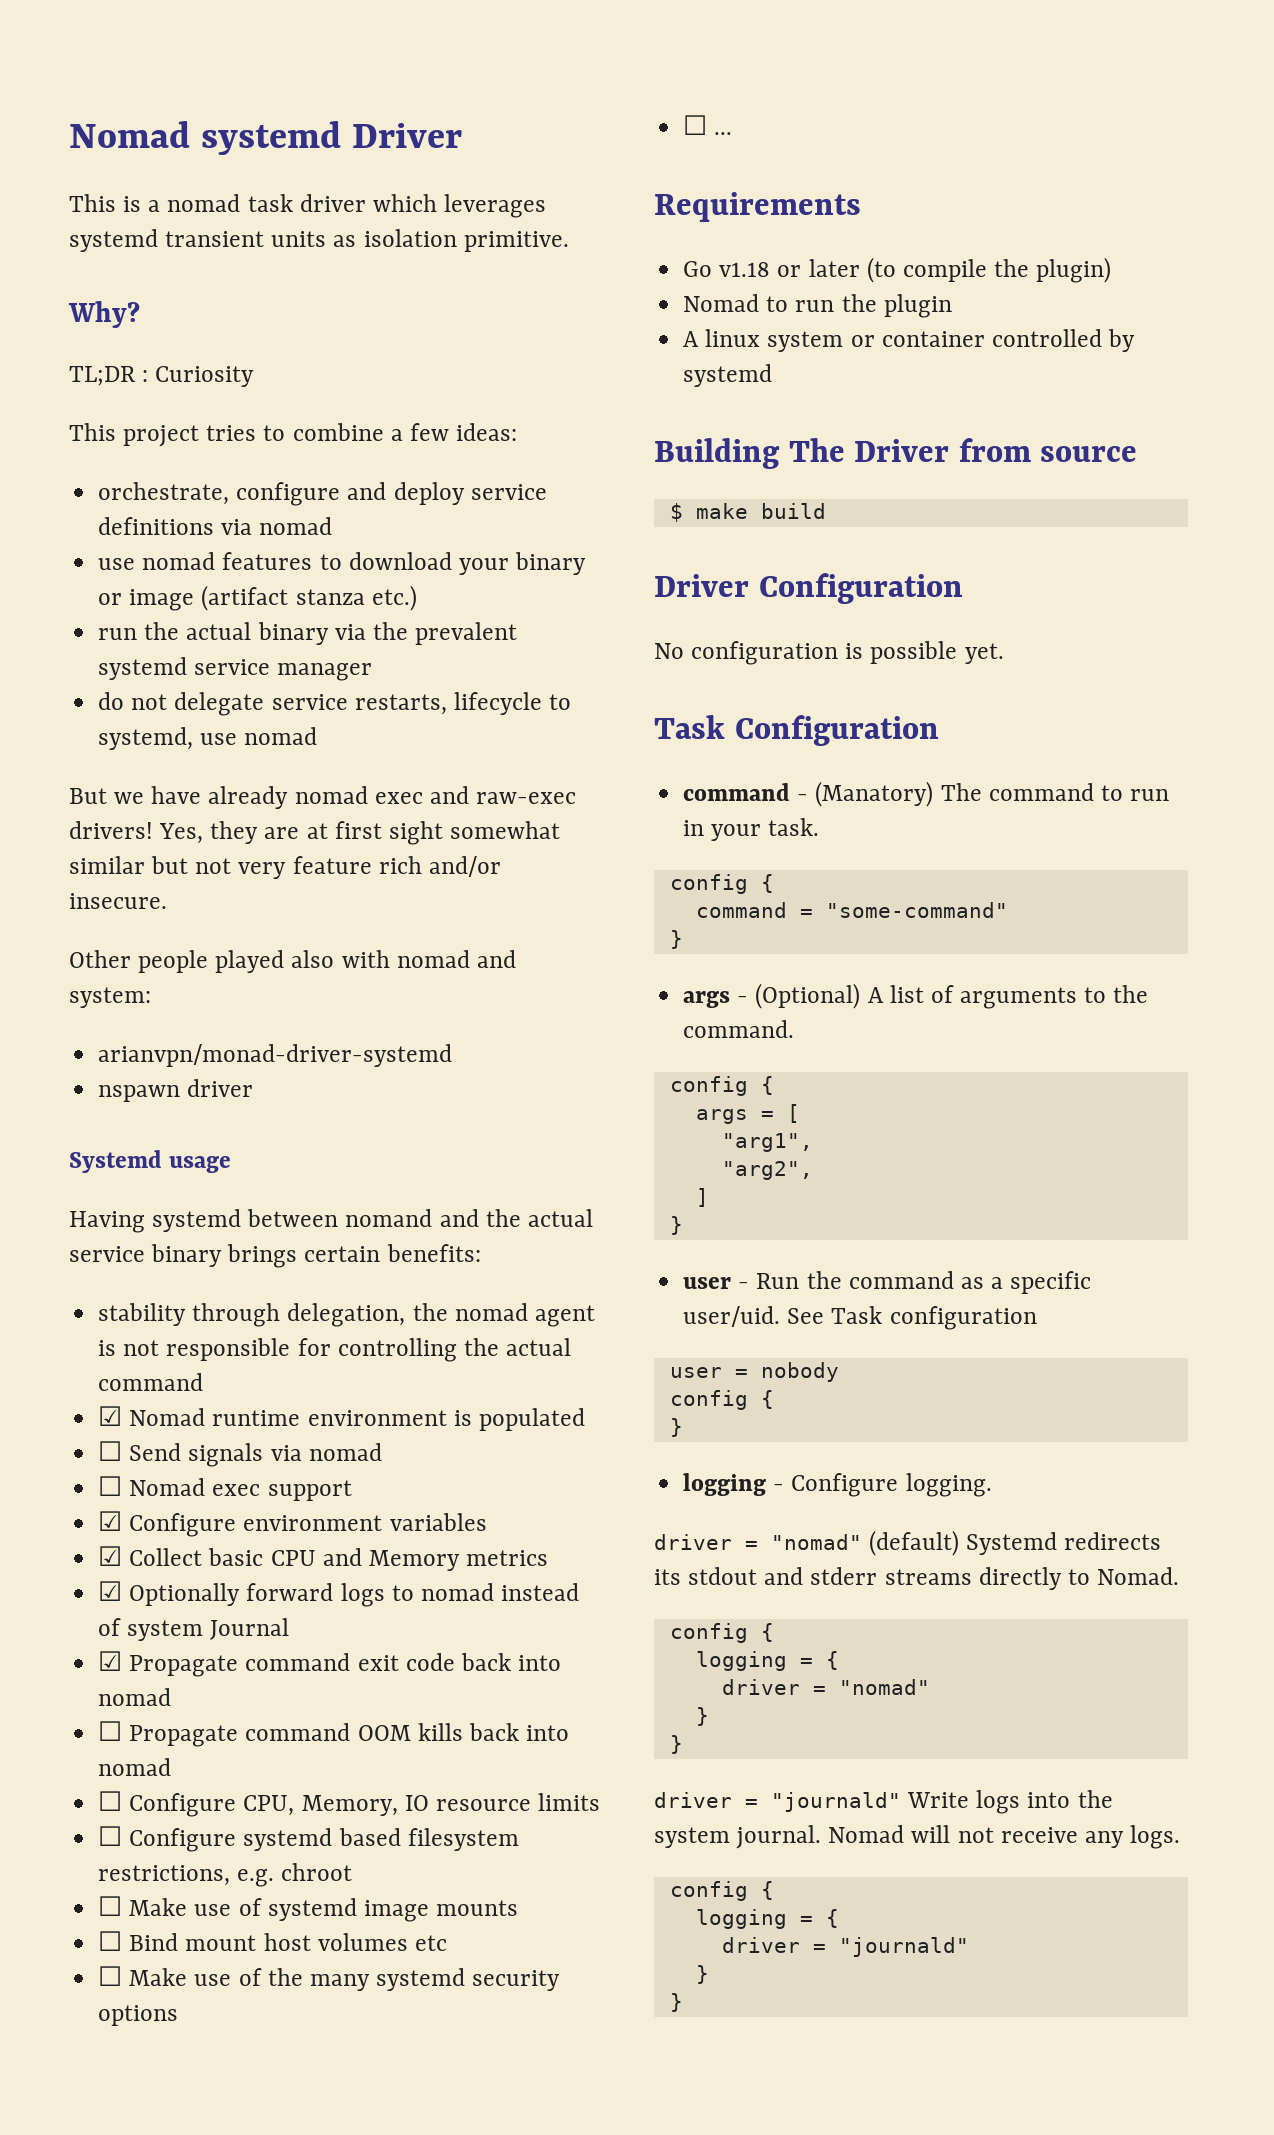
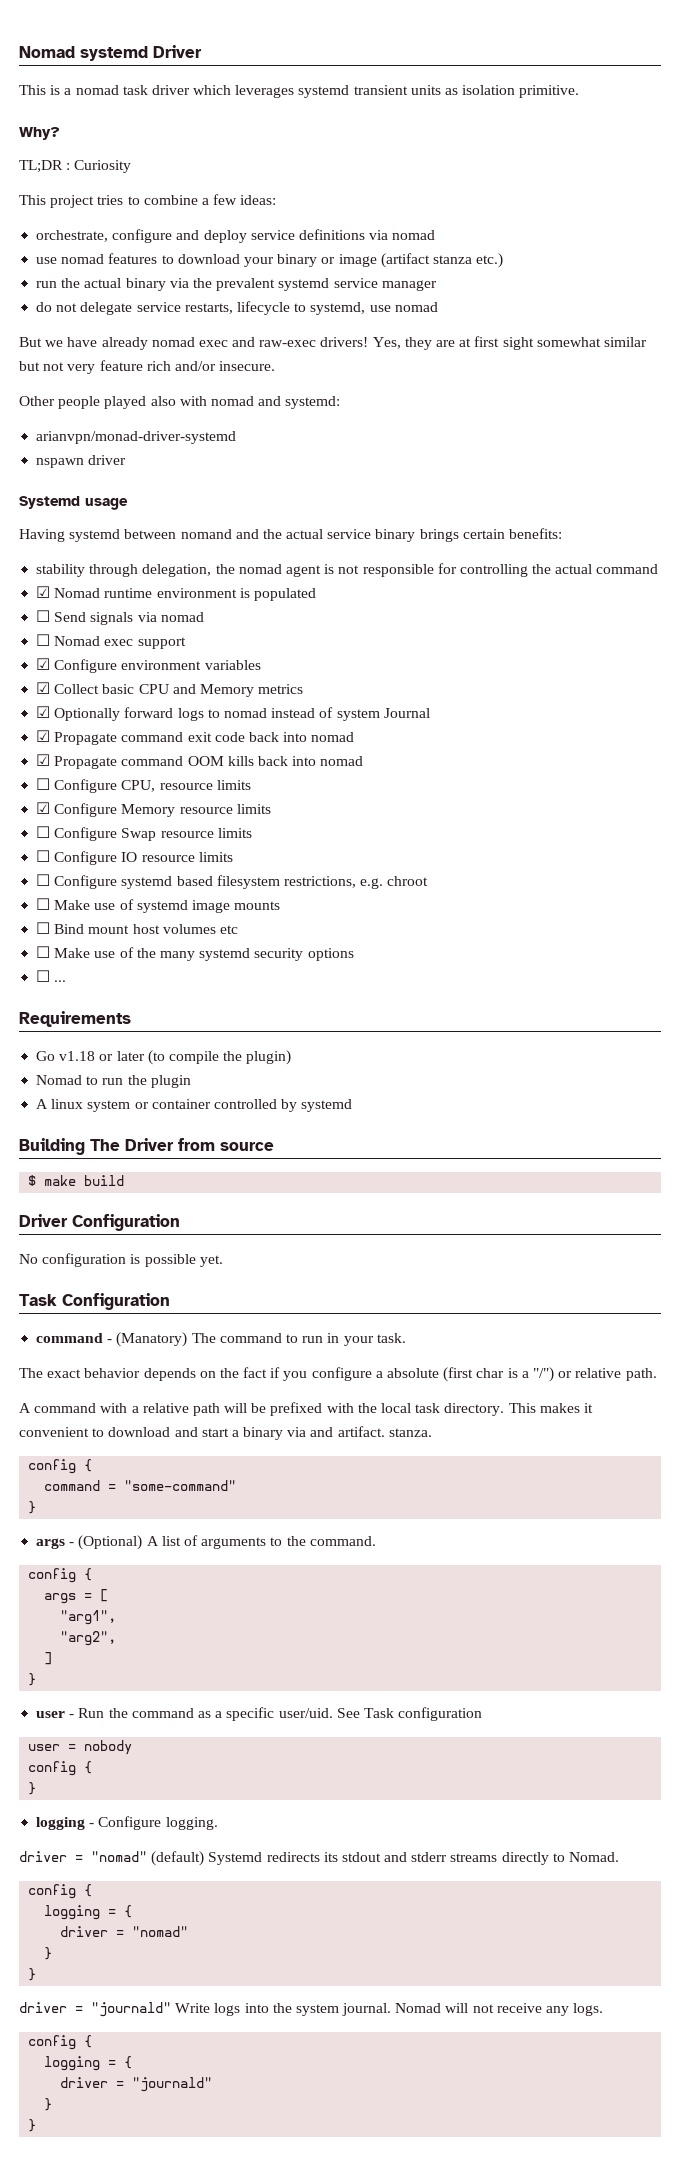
[69,987,151,1008] system: -> [285,396,341,409] systemd:
[98,1721,123,1741] ☐ -> [36,754,51,766] ☑
[301,1795,398,1816] Memory, -> [159,780,251,790] [36,802,271,817] [36,826,252,841] [36,850,118,865] resource limits // ☑ Configure Memory resource limits // ☐ Configure Swap resource limits // ☐ Configure
(820, 827) none -> [19,1367,657,1382] [19,1402,593,1416] [19,1426,432,1440] // The exact behavior depends on the fact if you configure a absolute (first char is a "/") or relative path. // A command with a relative path will be prefixed with the local task directory. This makes it convenient to download and start a binary via and artifact. stanza.

